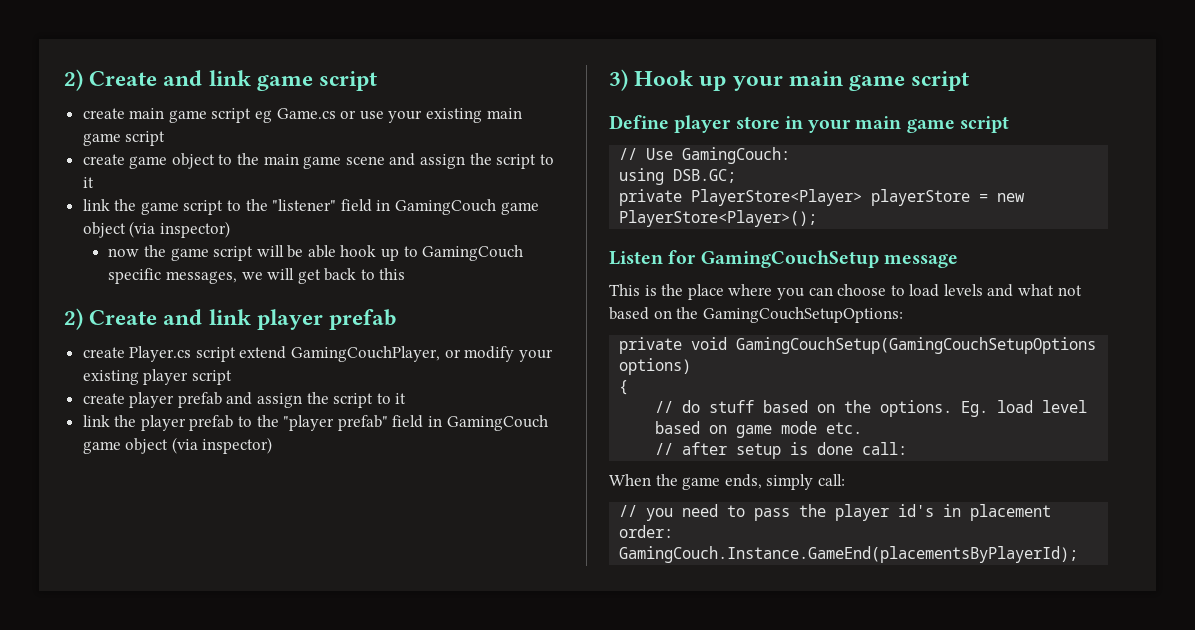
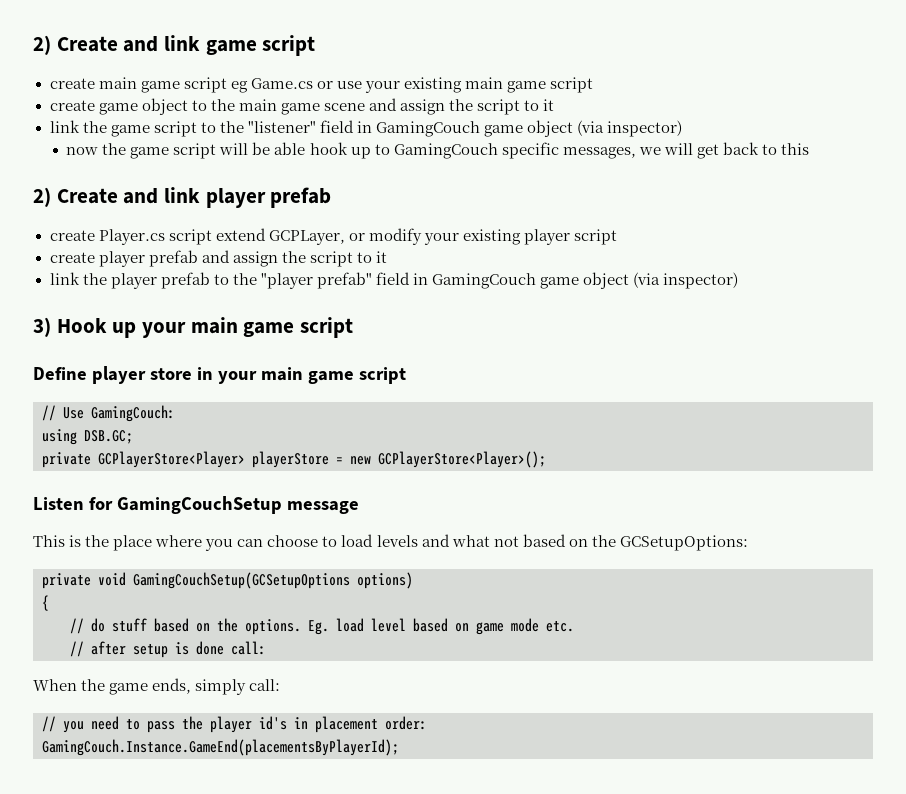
[291,346,441,362] GamingCouchPlayer, -> [268,230,345,245] GCPLayer,
[691,189,863,206] PlayerStore<Player> -> [98,451,245,468] GCPlayerStore<Player>
[619,210,818,227] PlayerStore<Player>(); -> [378,451,546,468] GCPlayerStore<Player>();
[702,307,903,323] GamingCouchSetupOptions: -> [619,535,748,551] GCSetupOptions:
[736,337,1097,354] GamingCouchSetup(GamingCouchSetupOptions -> [133,572,350,589] GamingCouchSetup(GCSetupOptions

